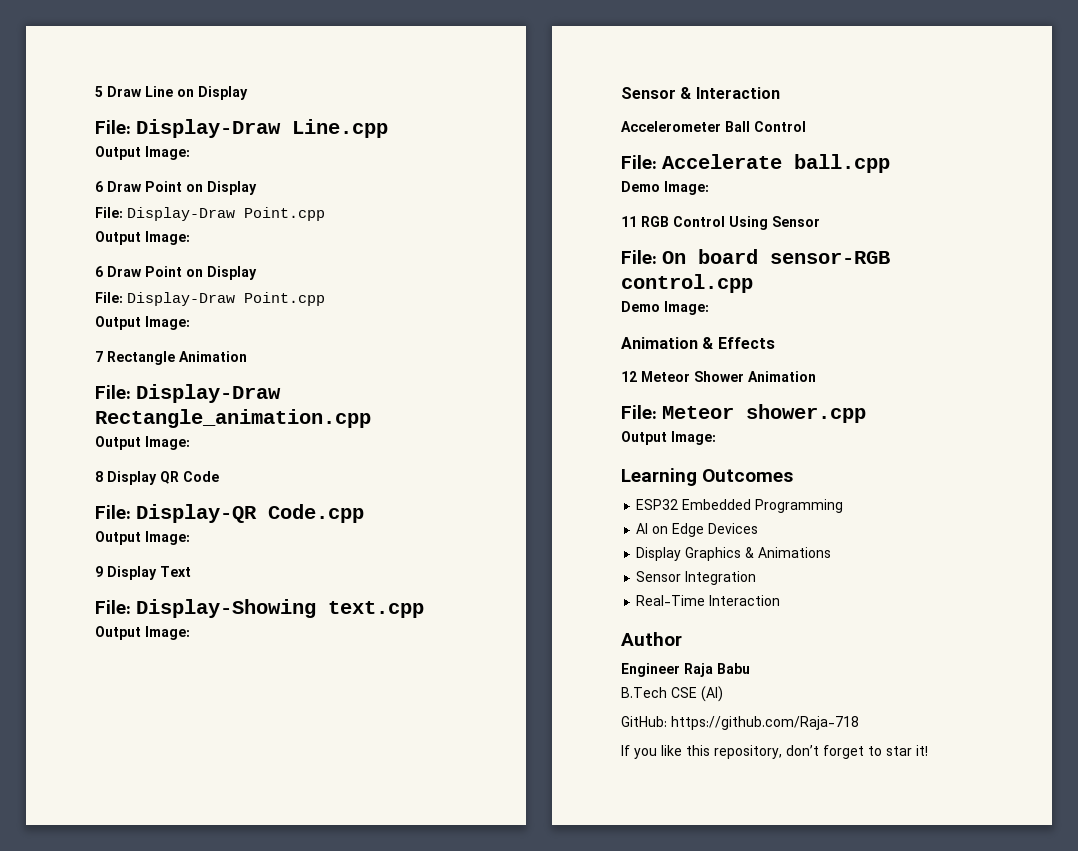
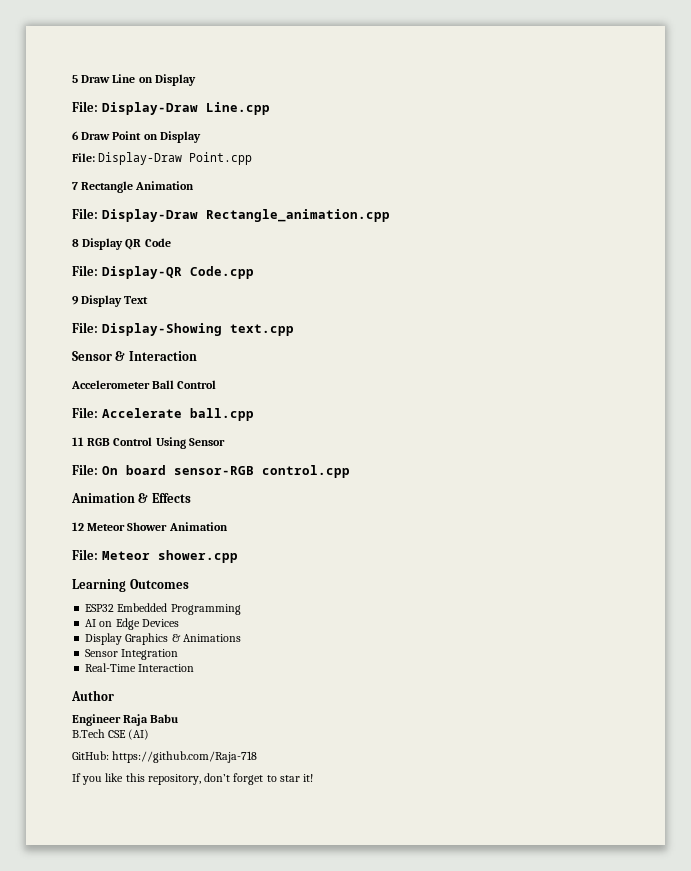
[95,146,190,160] [95,181,257,195] [95,207,325,221] [95,231,190,245] [95,266,257,280] [95,292,325,306] [95,316,190,330] // Output Image: // 6 Draw Point on Display // File: Display-Draw Point.cpp // Output Image: // 6 Draw Point on Display // File: Display-Draw Point.cpp // Output Image: -> [72,131,201,143] [72,152,253,165] // 6 Draw Point on Display // File: Display-Draw Point.cpp
[95,436,190,450] // Output Image: -> (390, 215) none
[95,531,190,545] // Output Image: -> (254, 272) none
[95,626,190,640] // Output Image: -> (294, 330) none
[621,181,709,195] // Demo Image: -> (254, 414) none
[621,301,709,315] // Demo Image: -> (350, 471) none
[621,431,716,445] // Output Image: -> (238, 556) none

